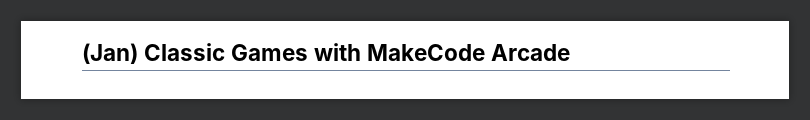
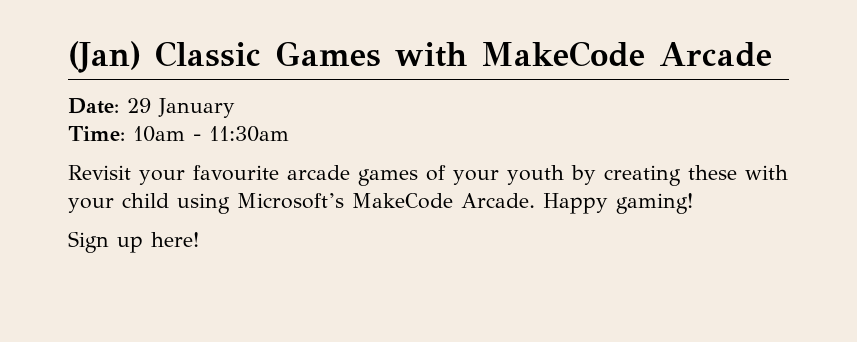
(571, 52) none -> [68,98,235,118] [68,126,289,142] [68,165,788,186] [68,193,693,214] [68,231,199,253] // Date: 29 January // Time: 10am - 11:30am // Revisit your favourite arcade games of your youth by creating these with your child using Microsoft’s MakeCode Arcade. Happy gaming! // Sign up here!

